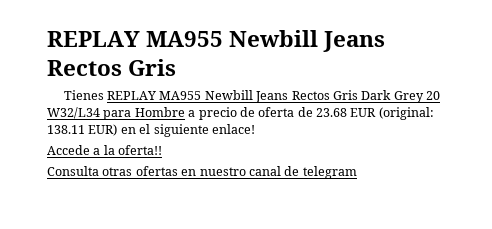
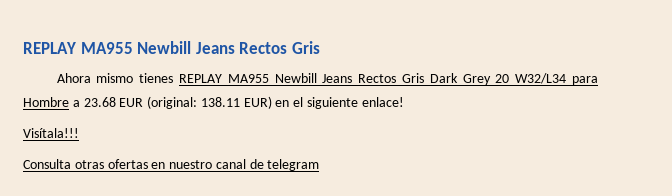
[63,90,104,100] Tienes -> [56,73,174,83] Ahora mismo tienes
[198,107,313,120] precio de oferta de -> (80, 103) none
[47,145,163,155] Accede a la oferta!! -> [23,128,79,138] Visítala!!!

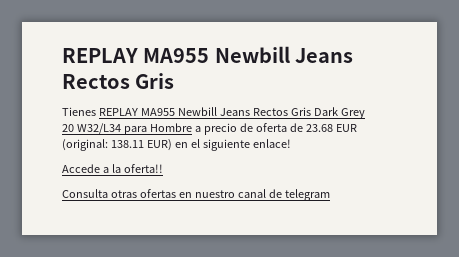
[56,73,174,83] Ahora mismo tienes -> [62,107,96,116] Tienes
(80, 103) none -> [203,123,303,135] precio de oferta de
[23,128,79,138] Visítala!!! -> [62,164,163,173] Accede a la oferta!!

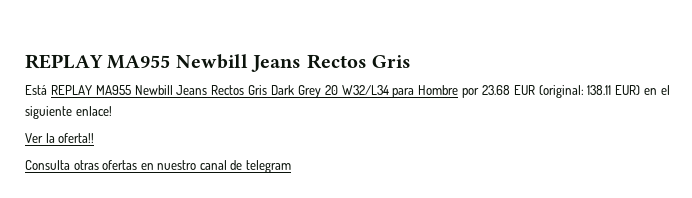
[62,107,96,116] Tienes -> [25,85,47,95] Está
[194,123,303,135] a precio de oferta de -> [462,88,480,98] por
[62,164,109,173] Accede a -> [25,133,43,143] Ver

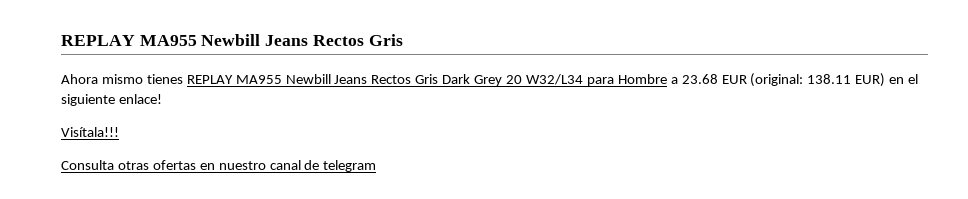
[25,85,47,95] Está -> [61,74,183,84] Ahora mismo tienes
[462,88,480,98] por -> [670,77,678,84] a
[25,133,95,143] Ver la oferta!! -> [61,127,119,137] Visítala!!!

